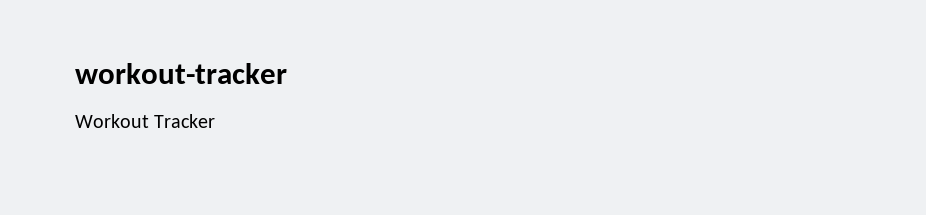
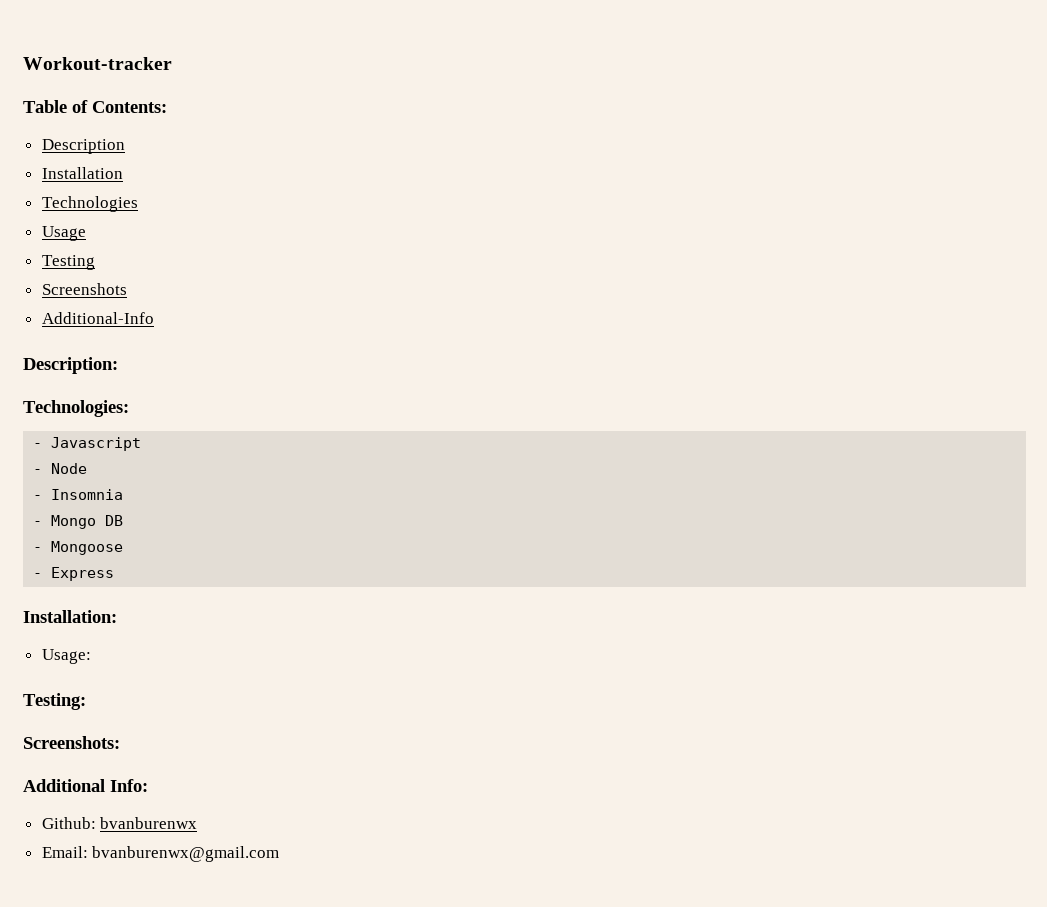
[75,63,287,84] [75,114,216,128] workout-tracker // Workout Tracker -> [23,57,172,70] [23,100,167,113] [41,139,125,154] [41,167,123,179] [41,196,138,212] [41,226,86,241] [41,255,95,270] [41,283,127,295] [41,312,154,324] [23,357,118,374] [23,400,129,417] [33,437,142,451] [33,463,88,474] [33,489,124,500] [33,515,124,529] [33,541,124,555] [33,567,115,581] [23,610,117,623] [41,649,91,664] [23,693,86,710] [23,736,120,749] [23,779,148,792] [41,817,198,829] [41,846,280,862] Workout-tracker // Table of Contents: // Description // Installation // Technologies // Usage // Testing // Screenshots // Additional-Info // Description: // Technologies: // - Javascript // - Node // - Insomnia // - Mongo DB // - Mongoose // - Express // Installation: // Usage: // Testing: // Screenshots: // Additional Info: // Github: bvanburenwx // Email: bvanburenwx@gmail.com

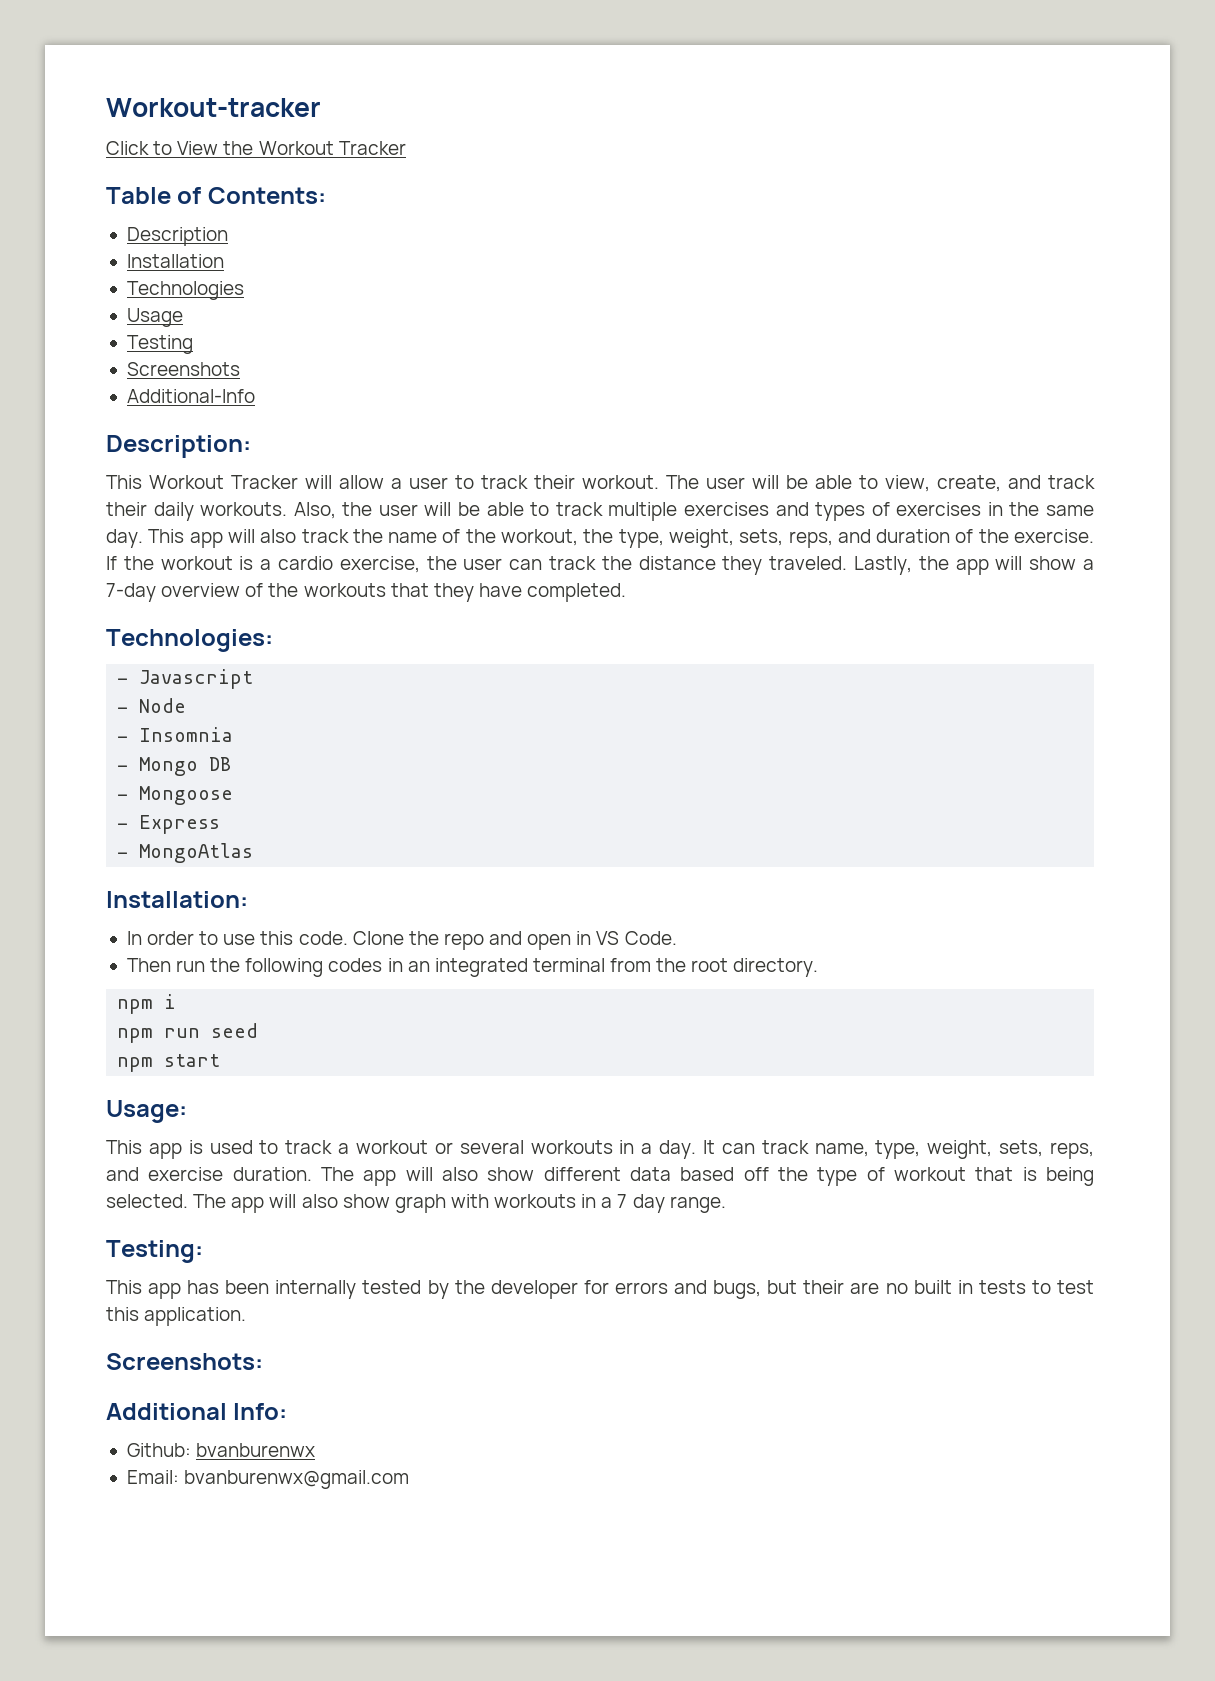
(172, 63) none -> [106,141,406,155] // Click to View the Workout Tracker
(118, 365) none -> [106,475,1095,492] [106,502,1094,521] [106,529,1094,548] [106,556,1094,575] [106,583,627,602] // This Workout Tracker will allow a user to track their workout. The user will be able to view, create, and track their daily workouts. Also, the user will be able to track multiple exercises and types of exercises in the same day. This app will also track the name of the workout, the type, weight, sets, reps, and duration of the exercise. If the workout is a cardio exercise, the user can track the distance they traveled. Lastly, the app will show a 7-day overview of the workouts that they have completed.
(115, 574) none -> [117,843,254,863] // - MongoAtlas
[41,649,91,664] [23,693,86,710] Usage: // Testing: -> [126,931,677,950] [126,958,819,977] [117,994,177,1014] [117,1023,259,1043] [117,1054,221,1072] [106,1100,187,1123] [106,1140,1095,1159] [106,1167,1095,1186] [106,1194,726,1213] [106,1240,203,1263] [106,1280,1094,1299] [106,1307,247,1326] In order to use this code. Clone the repo and open in VS Code. // Then run the following codes in an integrated terminal from the root directory. // npm i // npm run seed // npm start // Usage: // This app is used to track a workout or several workouts in a day. It can track name, type, weight, sets, reps, and exercise duration. The app will also show different data based off the type of workout that is being selected. The app will also show graph with workouts in a 7 day range. // Testing: // This app has been internally tested by the developer for errors and bugs, but their are no built in tests to test this application.

